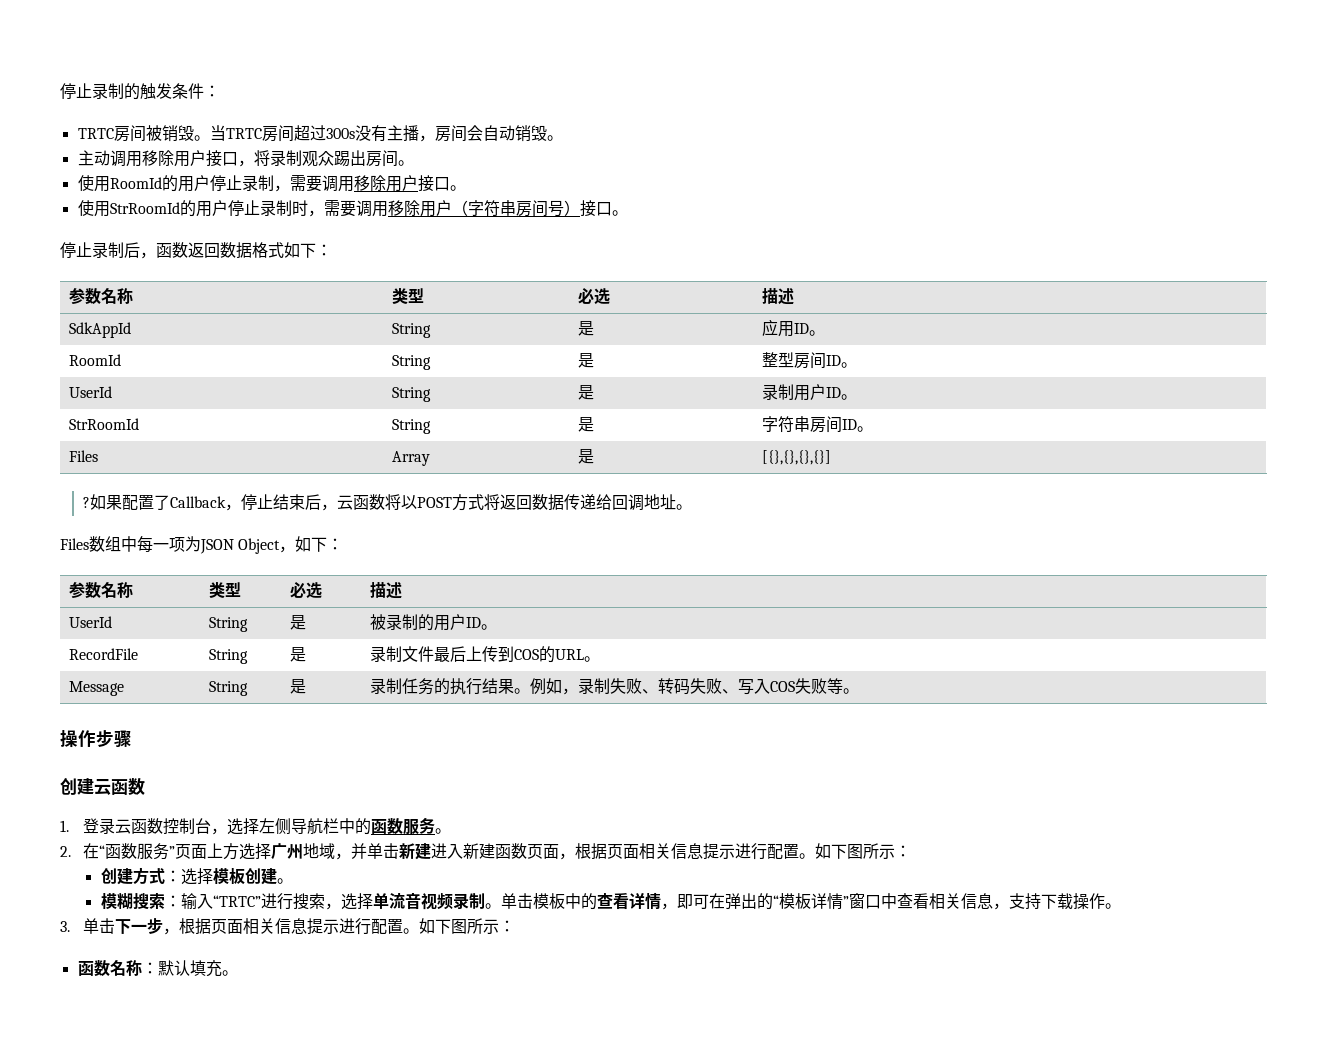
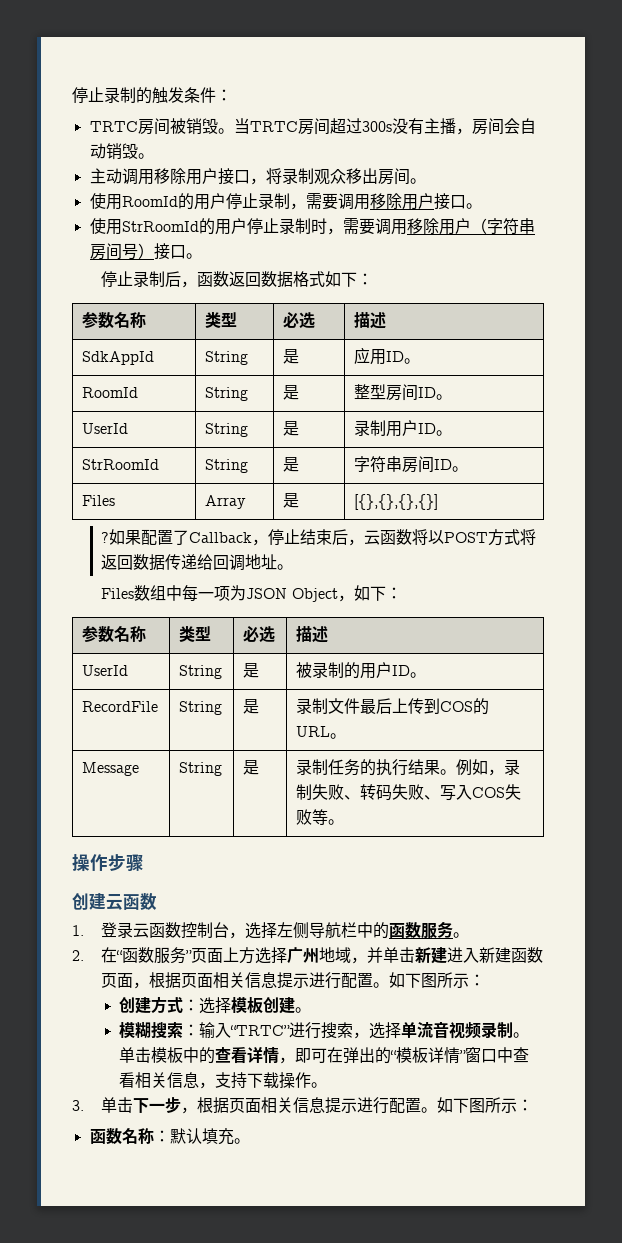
[333,150,350,167] 踢 -> [345,168,362,184] 移

